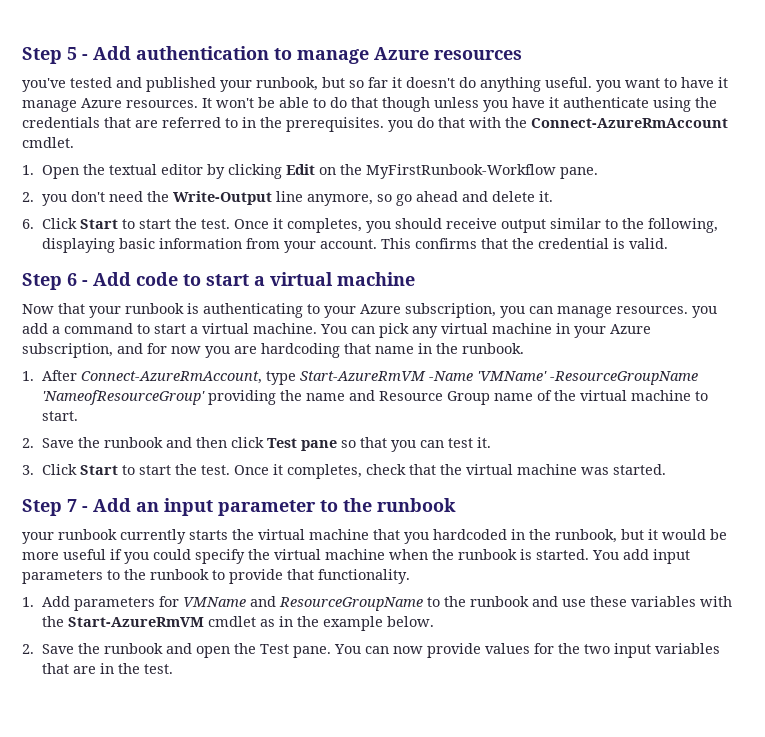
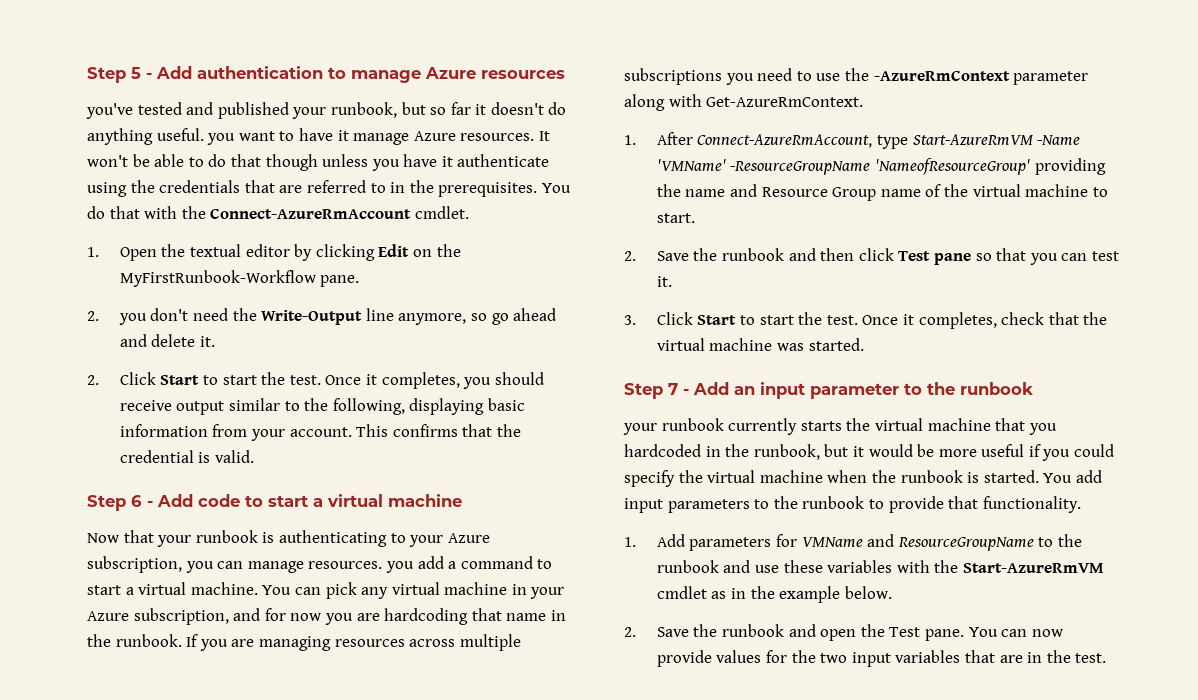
[388,120,413,132] you -> [541,183,571,193] You
[22,219,34,229] 6. -> [87,375,99,385] 2.
(524, 348) none -> [186,634,521,651] [624,68,1089,85] [624,94,864,111] If you are managing resources across multiple subscriptions you need to use the -AzureRmContext parameter along with Get-AzureRmContext.

